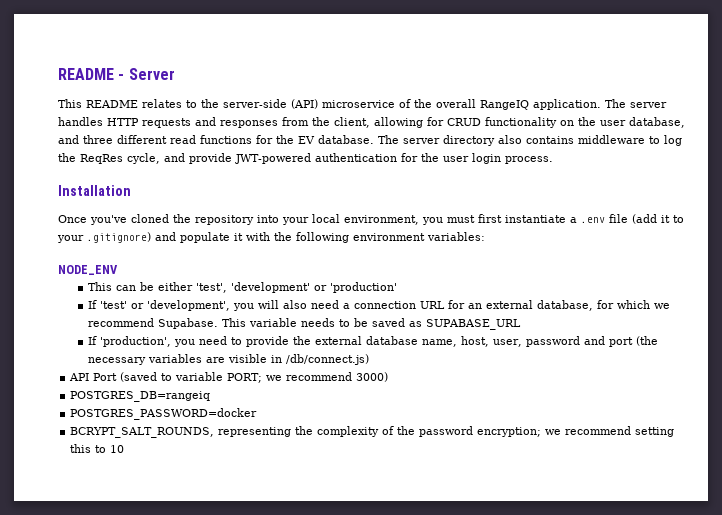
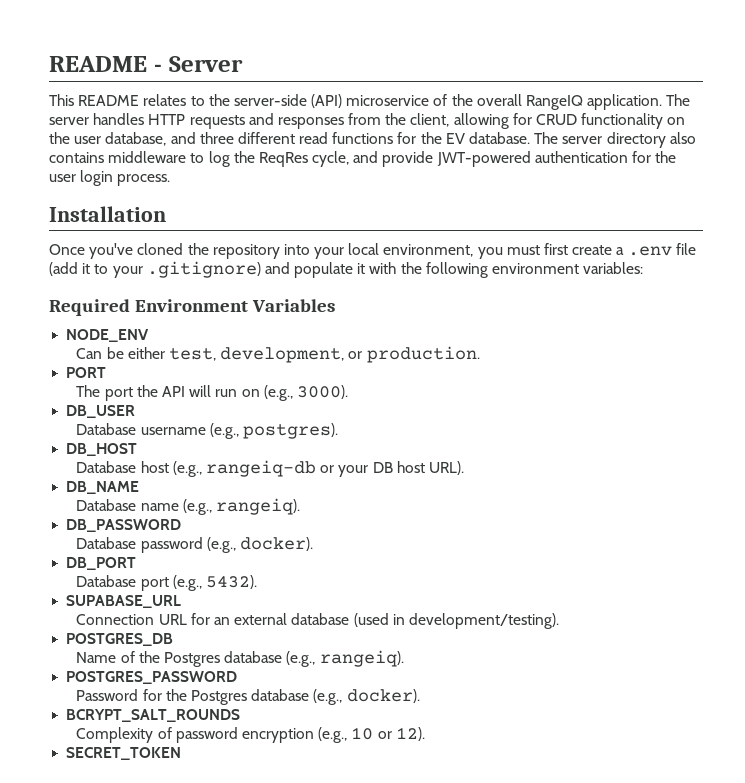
[505,215,566,223] instantiate -> [572,245,613,255] create
[58,265,118,275] [87,282,397,293] [87,300,670,311] [87,318,521,330] [87,336,658,347] [87,354,369,365] [69,372,389,383] [70,391,211,402] [70,408,258,420] [70,426,675,438] [70,444,125,453] NODE_ENV // This can be either 'test', 'development' or 'production' // If 'test' or 'development', you will also need a connection URL for an external database, for which we recommend Supabase. This variable needs to be saved as SUPABASE_URL // If 'production', you need to provide the external database name, host, user, password and port (the necessary variables are visible in /db/connect.js) // API Port (saved to variable PORT; we recommend 3000) // POSTGRES_DB=rangeiq // POSTGRES_PASSWORD=docker // BCRYPT_SALT_ROUNDS, representing the complexity of the password encryption; we recommend setting this to 10 -> [49,299,335,316] [66,329,150,342] [76,346,480,363] [66,367,107,378] [76,385,348,401] [66,405,136,418] [76,423,339,439] [66,443,138,456] [76,460,464,477] [66,481,140,494] [76,498,301,515] [66,519,182,532] [76,537,314,553] [66,557,137,570] [76,575,258,591] [66,595,182,608] [76,613,559,629] [66,633,174,646] [76,650,404,667] [66,671,238,684] [76,689,420,705] [66,709,241,722] [76,727,425,743] [66,747,182,760] Required Environment Variables // NODE_ENV // Can be either test, development, or production. // PORT // The port the API will run on (e.g., 3000). // DB_USER // Database username (e.g., postgres). // DB_HOST // Database host (e.g., rangeiq-db or your DB host URL). // DB_NAME // Database name (e.g., rangeiq). // DB_PASSWORD // Database password (e.g., docker). // DB_PORT // Database port (e.g., 5432). // SUPABASE_URL // Connection URL for an external database (used in development/testing). // POSTGRES_DB // Name of the Postgres database (e.g., rangeiq). // POSTGRES_PASSWORD // Password for the Postgres database (e.g., docker). // BCRYPT_SALT_ROUNDS // Complexity of password encryption (e.g., 10 or 12). // SECRET_TOKEN

